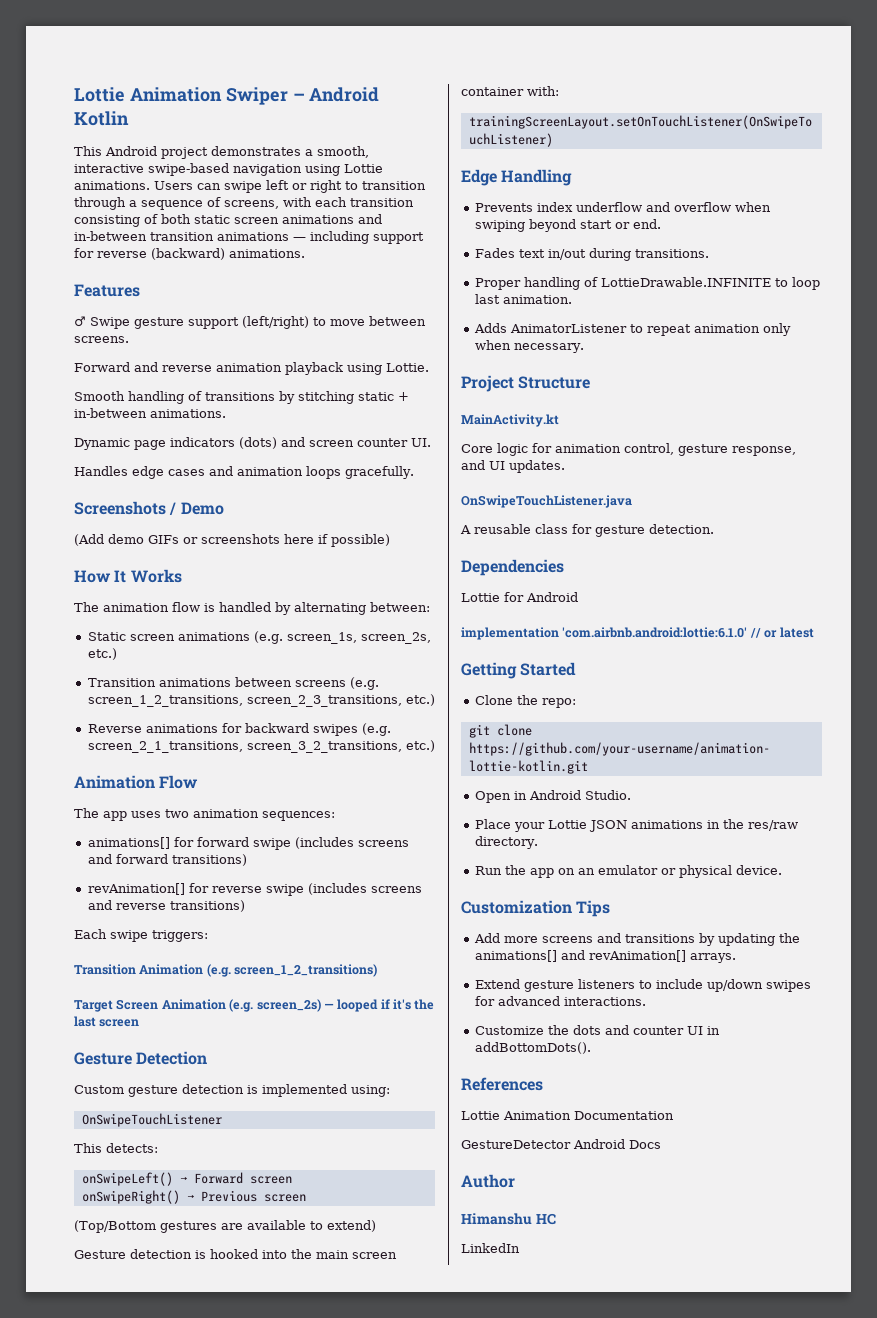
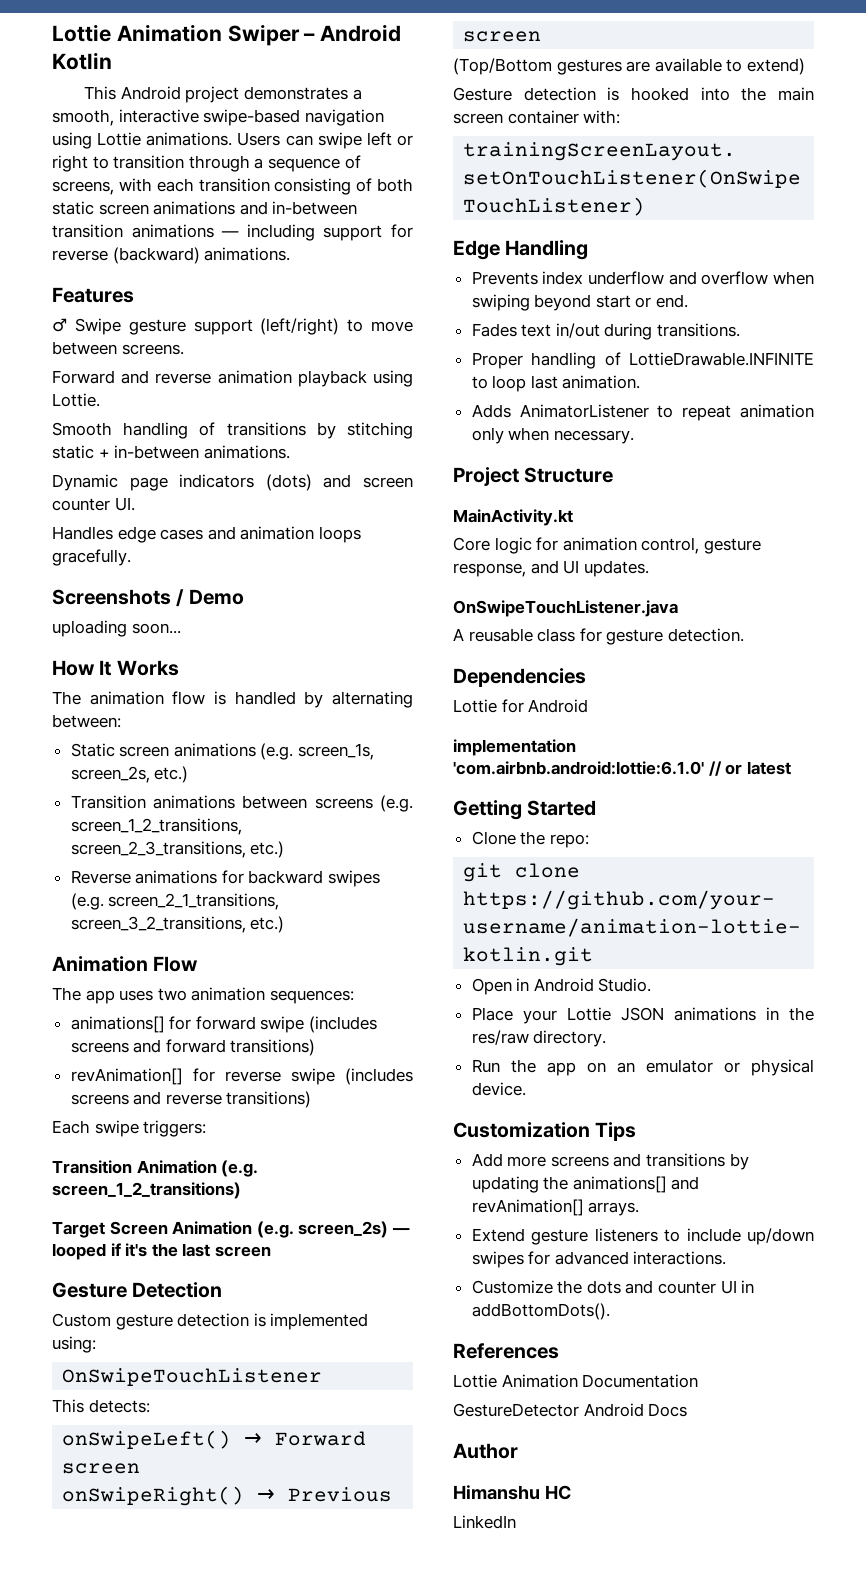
[74,534,390,547] (Add demo GIFs or screenshots here if possible) -> [52,620,181,637] uploading soon...

